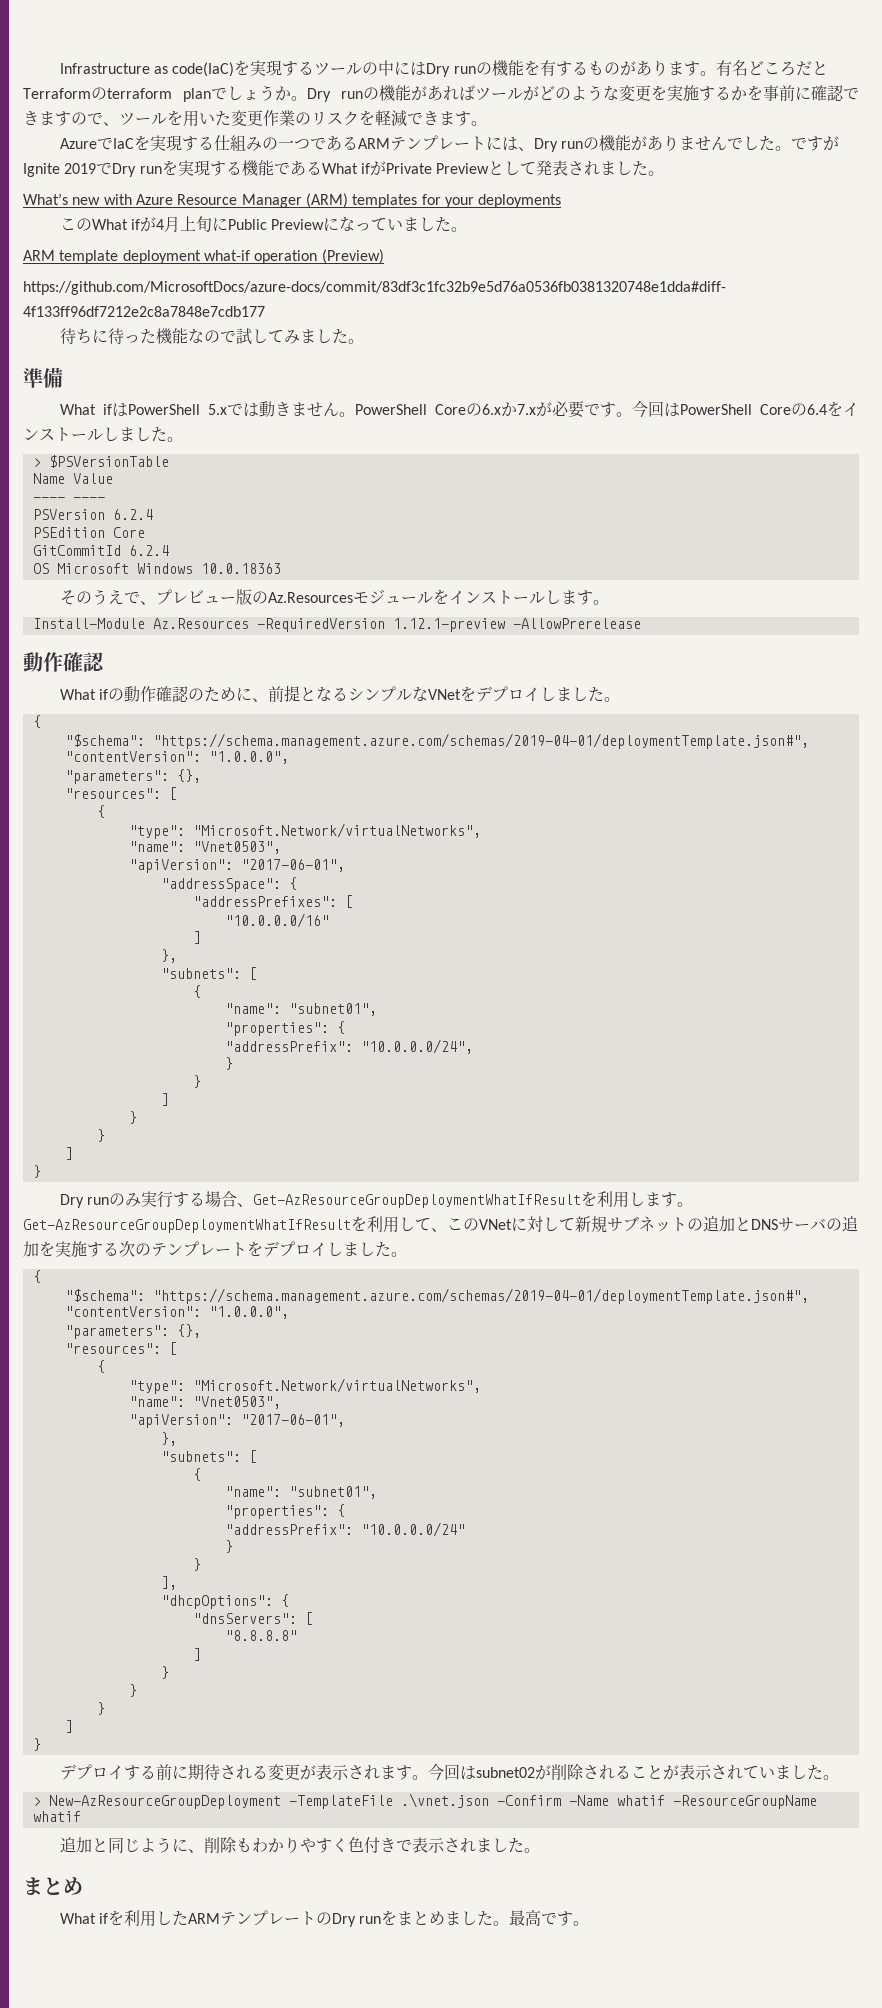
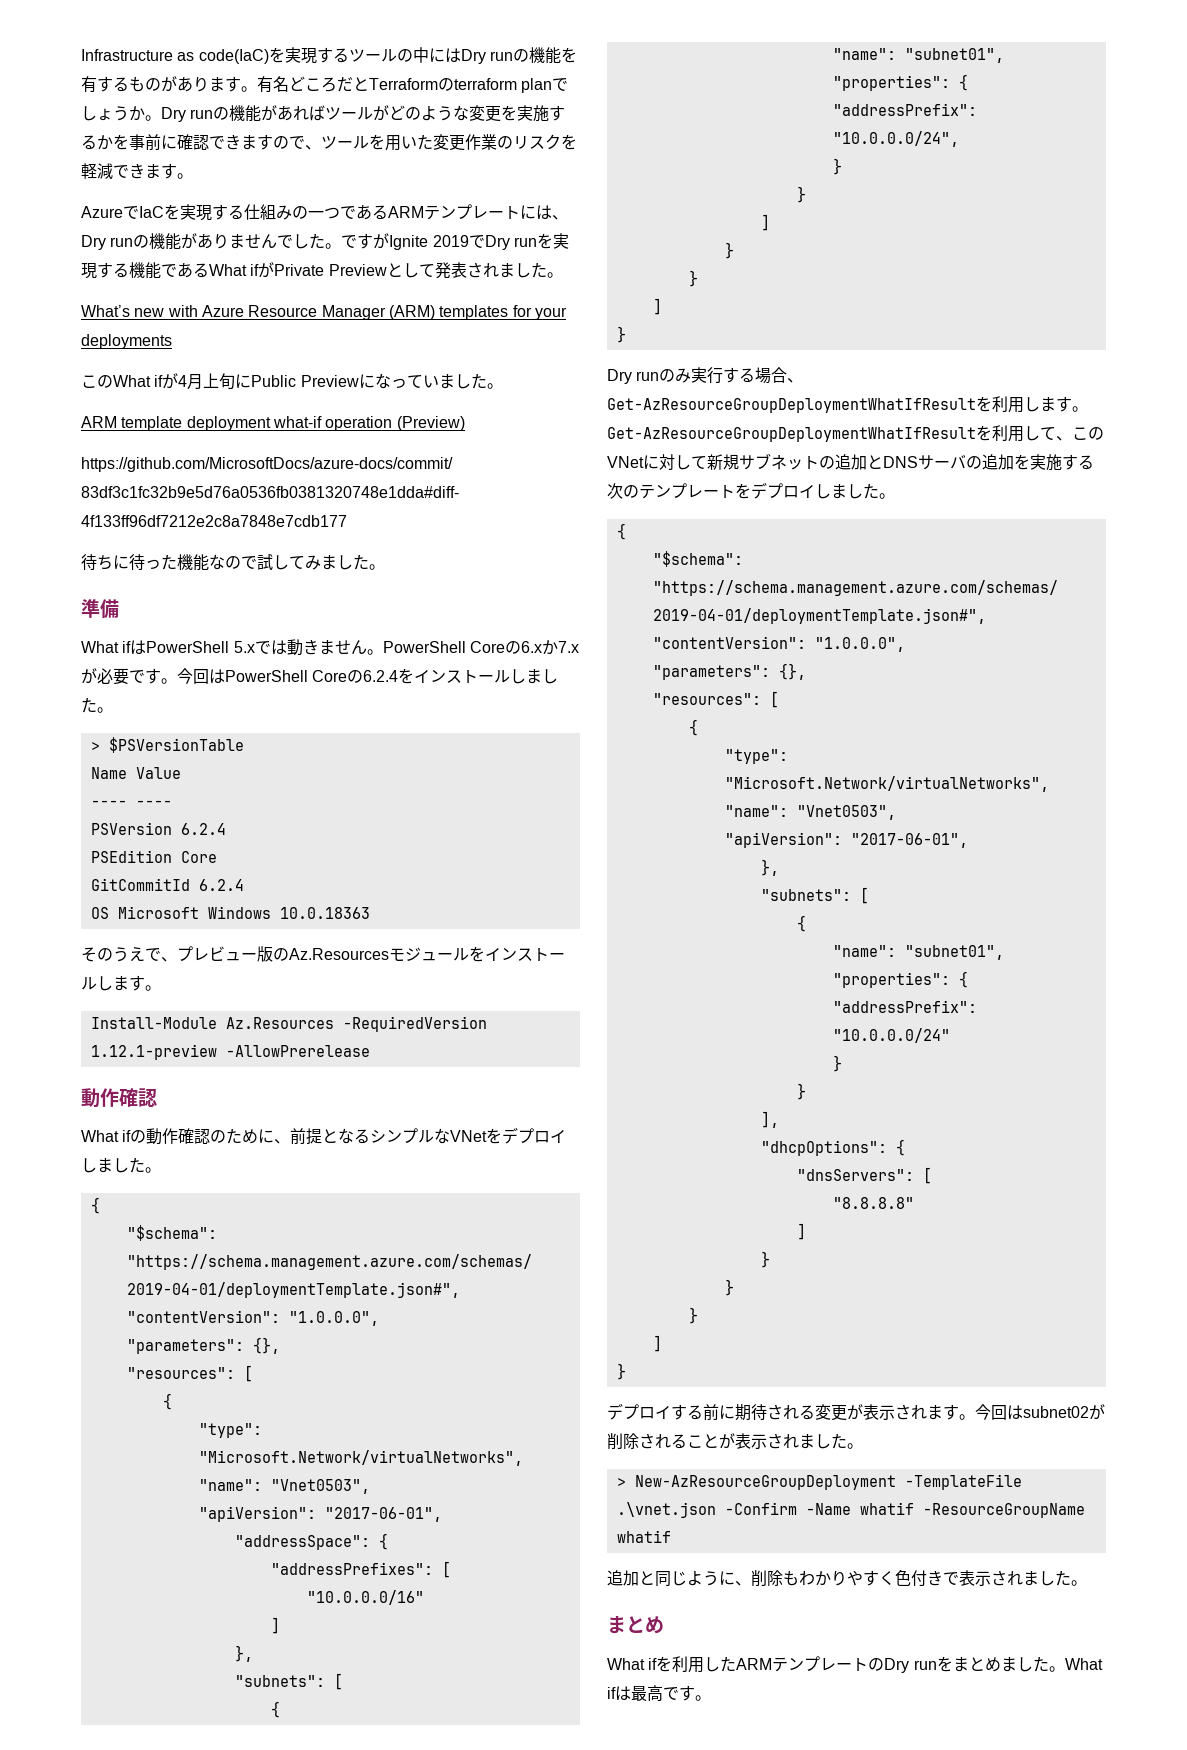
[807,404,828,415] 6.4 -> [363,670,399,682] 6.2.4
[742,1766,775,1779] てい -> (799, 1441) none
(510, 1923) none -> [1064,1658,1103,1670] [607,1686,631,1701] What ifは

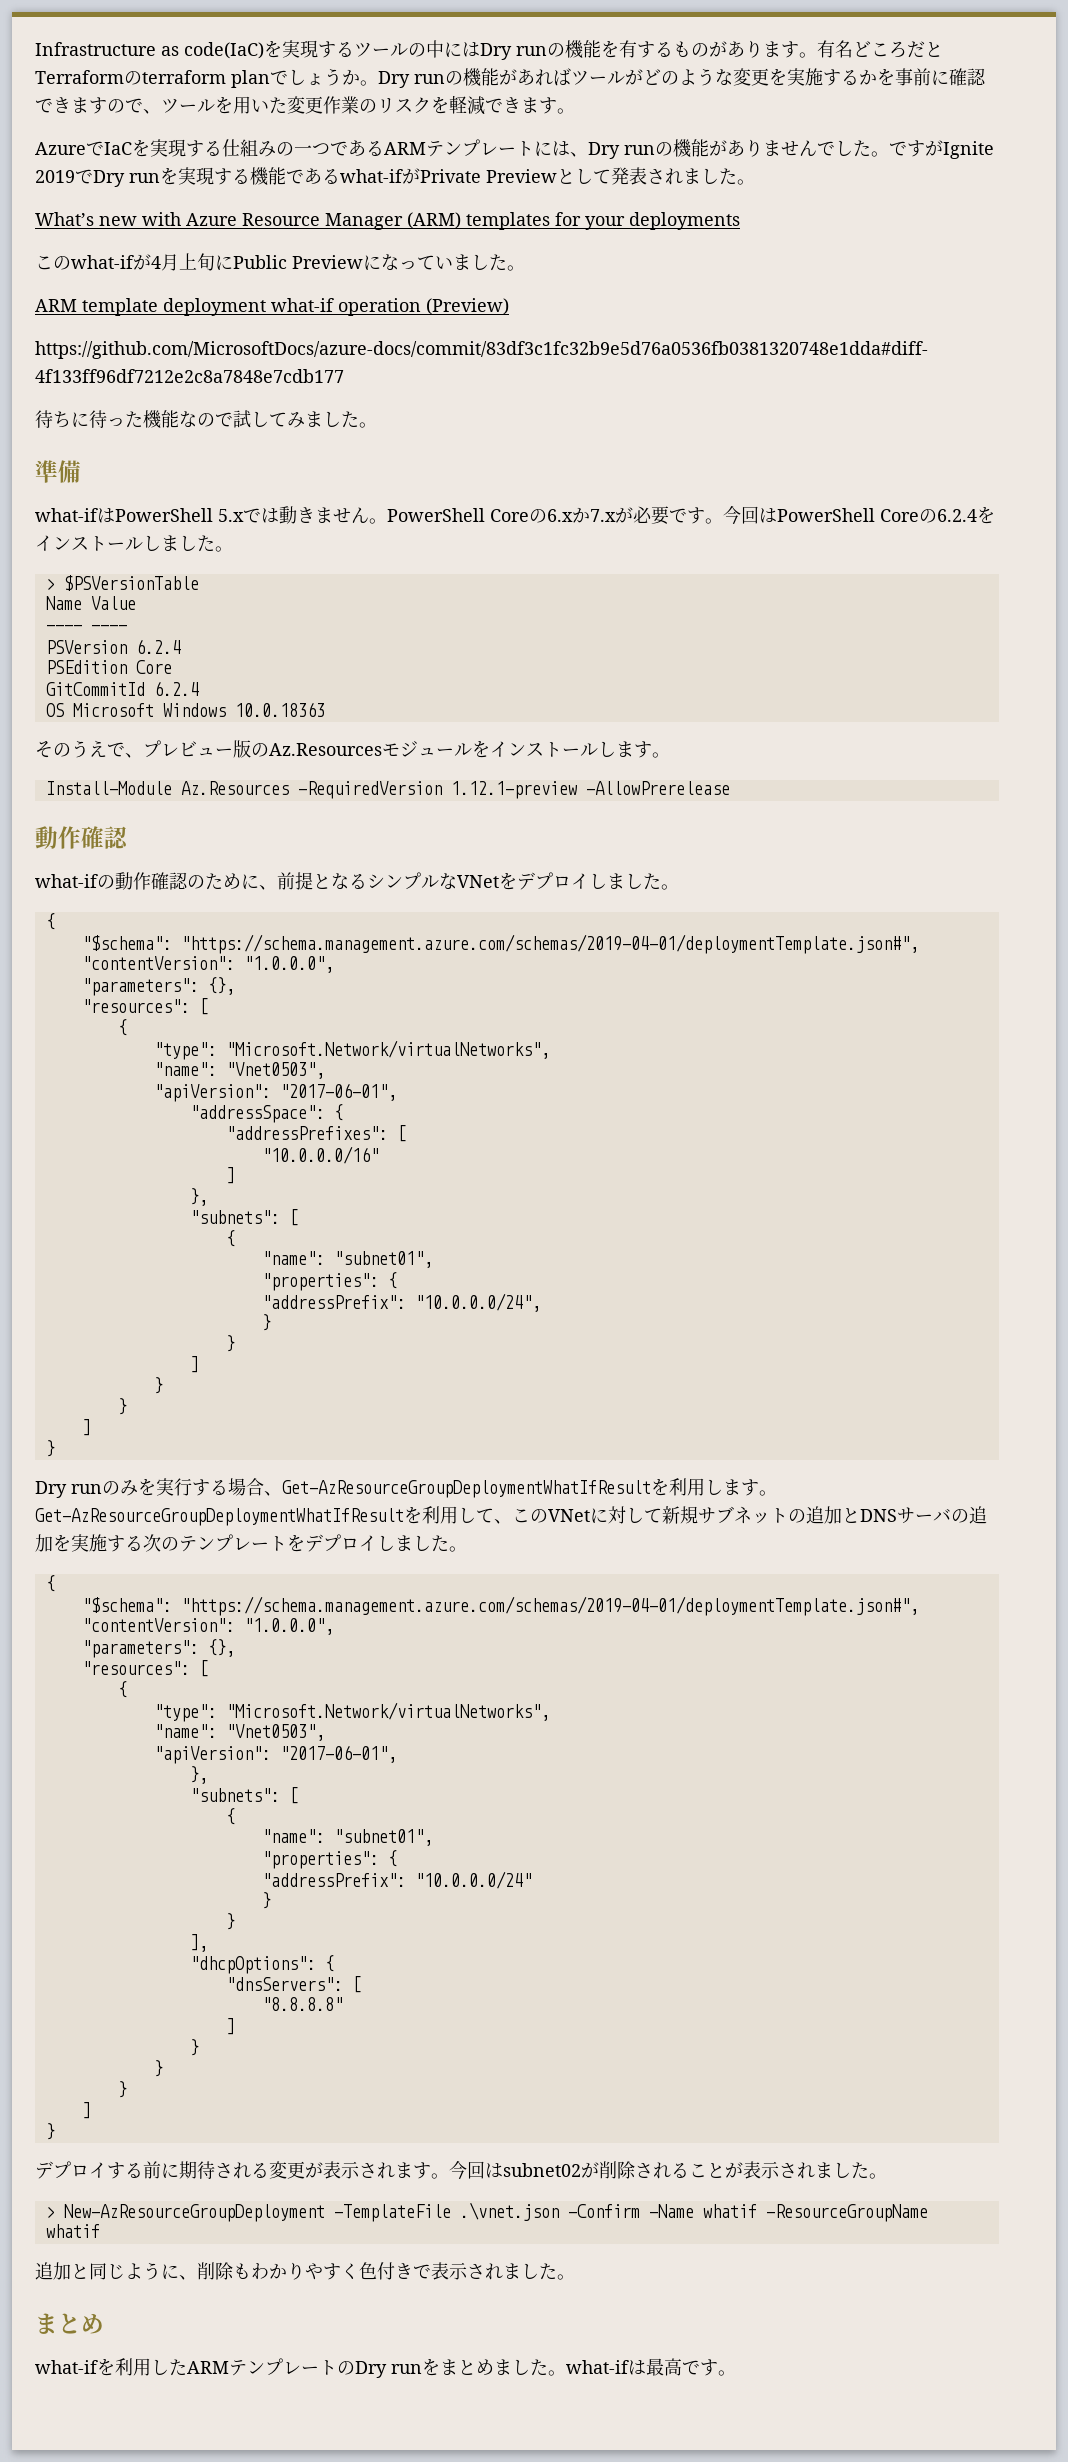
[209,264,260,276] What if -> [340,169,403,183] what-if
[113,375,164,387] What if -> [71,255,134,269] what-if
[81,641,132,653] What if -> [35,508,98,522] what-if
[81,1130,132,1142] What if -> [35,874,98,888] what-if
(692, 375) none -> [138,1478,156,1496] を
[607,1658,658,1670] What if -> [35,2360,98,2374] what-if
[1064,1658,1103,1670] [607,1687,616,1699] What if -> [566,2360,629,2374] what-if

